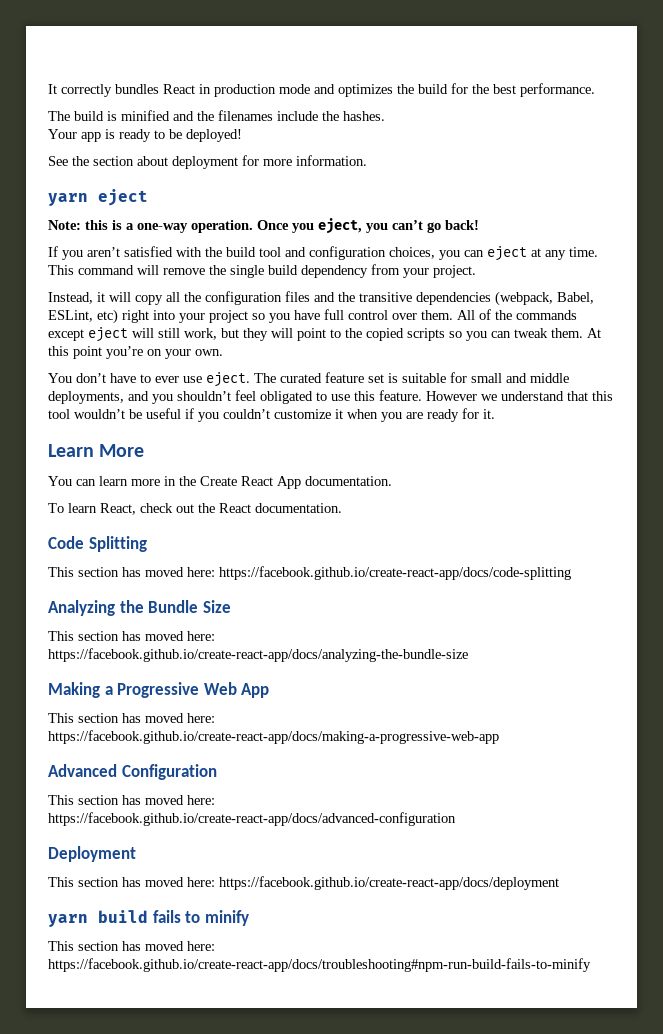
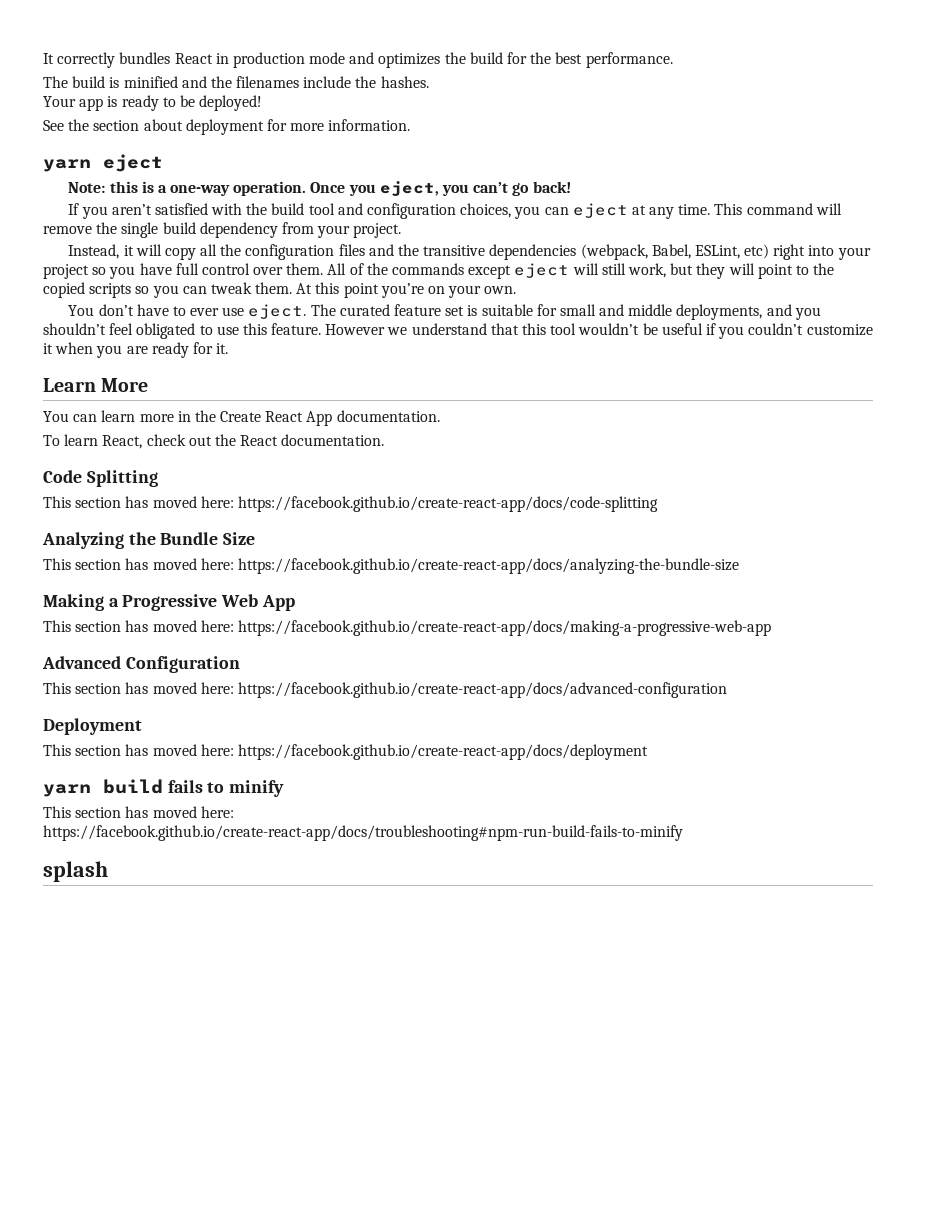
(591, 965) none -> [43,861,108,882] // splash

